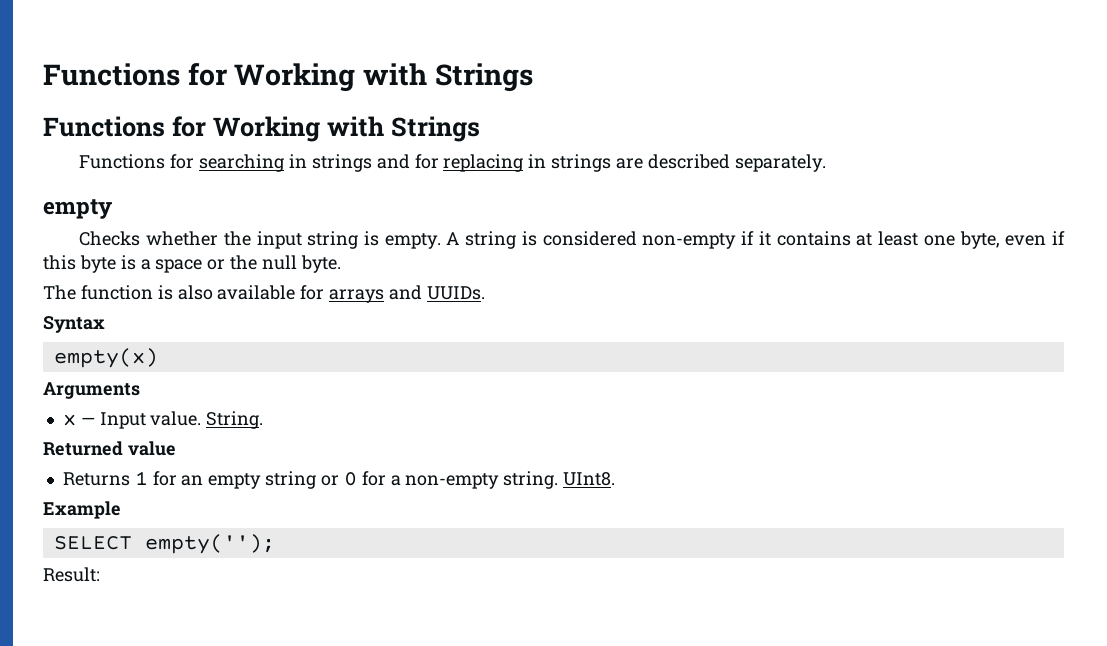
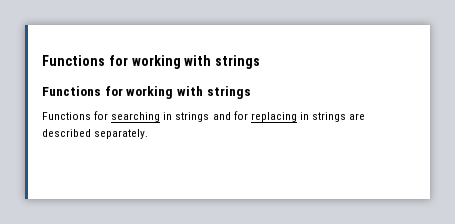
[43,63,533,92] [43,116,480,142] Functions for Working with Strings // Functions for Working with Strings -> [42,55,261,69] [42,86,251,99] Functions for working with strings // Functions for working with strings
[43,199,112,219] [79,231,1065,249] [43,255,341,273] [43,285,485,303] [43,316,105,333] [53,348,158,368] [43,382,140,399] [62,411,264,429] [43,441,176,456] [62,471,616,489] [43,501,121,519] [53,534,275,554] [43,567,100,582] // empty // Checks whether the input string is empty. A string is considered non-empty if it contains at least one byte, even if this byte is a space or the null byte. // The function is also available for arrays and UUIDs. // Syntax // empty(x) // Arguments // x — Input value. String. // Returned value // Returns 1 for an empty string or 0 for a non-empty string. UInt8. // Example // SELECT empty(''); // Result: -> (149, 134) none

